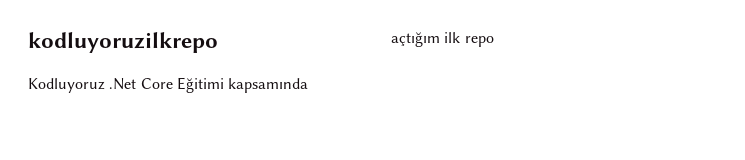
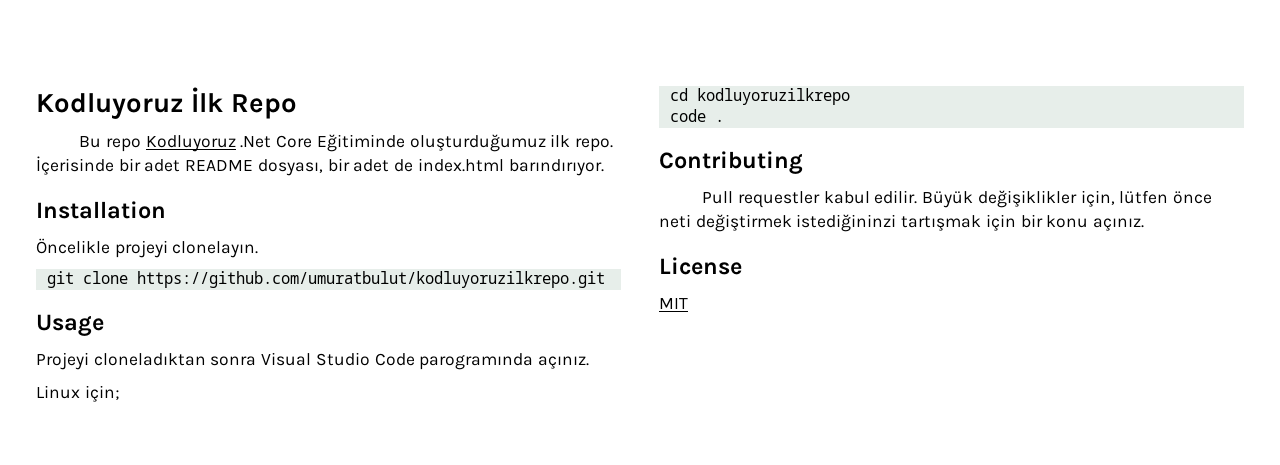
[28,32,218,53] [28,77,309,93] [391,32,494,47] kodluyoruzilkrepo // Kodluyoruz .Net Core Eğitimi kapsamında açtığım ilk repo -> [36,87,297,119] [79,134,614,152] [36,156,604,176] [36,201,166,219] [36,238,259,258] [46,271,605,288] [36,314,104,336] [36,352,590,370] [36,385,120,402] [669,88,850,105] [669,109,724,122] [659,151,803,174] [702,190,1213,208] [659,214,1145,232] [659,257,742,275] [659,298,688,309] Kodluyoruz İlk Repo // Bu repo Kodluyoruz .Net Core Eğitiminde oluşturduğumuz ilk repo. İçerisinde bir adet README dosyası, bir adet de index.html barındırıyor. // Installation // Öncelikle projeyi clonelayın. // git clone https://github.com/umuratbulut/kodluyoruzilkrepo.git // Usage // Projeyi cloneladıktan sonra Visual Studio Code parogramında açınız. // Linux için; // cd kodluyoruzilkrepo // code . // Contributing // Pull requestler kabul edilir. Büyük değişiklikler için, lütfen önce neti değiştirmek istediğininzi tartışmak için bir konu açınız. // License // MIT

